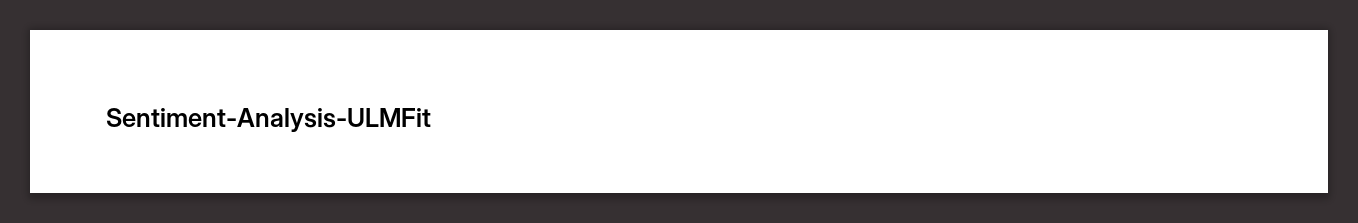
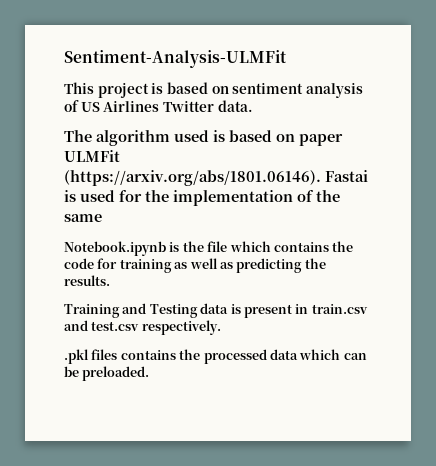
(431, 120) none -> [64,82,363,98] [64,100,253,112] [64,130,343,146] [64,150,120,162] [64,170,368,186] [64,190,340,206] [64,214,102,222] [64,241,354,256] [64,258,326,273] [64,275,110,286] [64,303,368,318] [64,320,221,335] [64,349,367,364] [64,366,150,381] // This project is based on sentiment analysis of US Airlines Twitter data. // The algorithm used is based on paper ULMFit (https://arxiv.org/abs/1801.06146). Fastai is used for the implementation of the same // Notebook.ipynb is the file which contains the code for training as well as predicting the results. // Training and Testing data is present in train.csv and test.csv respectively. // .pkl files contains the processed data which can be preloaded.

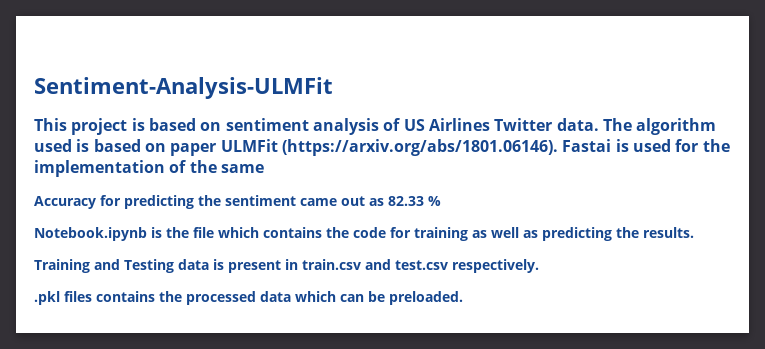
(253, 106) // -> (599, 124) none
(102, 218) none -> [34,195,441,209] // Accuracy for predicting the sentiment came out as 82.33 %

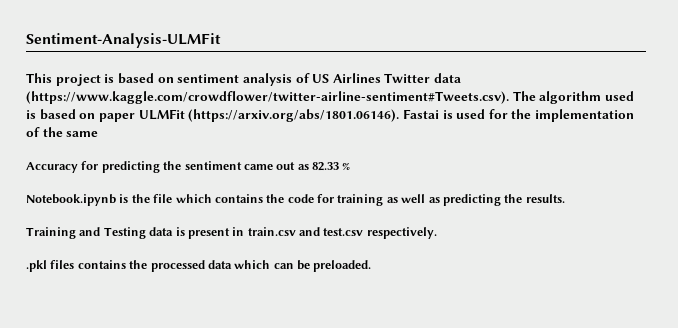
[556,118,599,131] data. -> [434,73,462,83] [26,91,509,104] data (https://www.kaggle.com/crowdflower/twitter-airline-sentiment#Tweets.csv).

